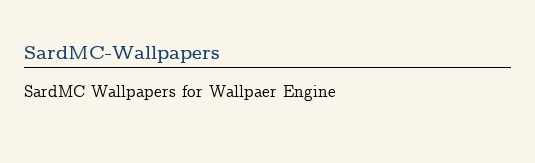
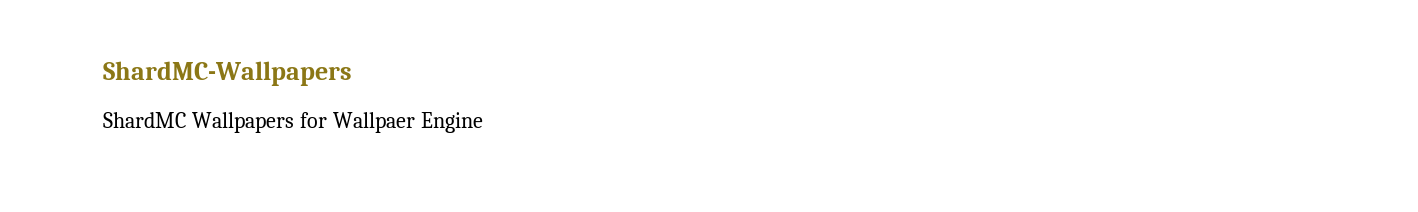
[24,46,220,63] [24,85,85,97] SardMC-Wallpapers // SardMC -> [103,61,352,86] [103,112,186,128] ShardMC-Wallpapers // ShardMC

